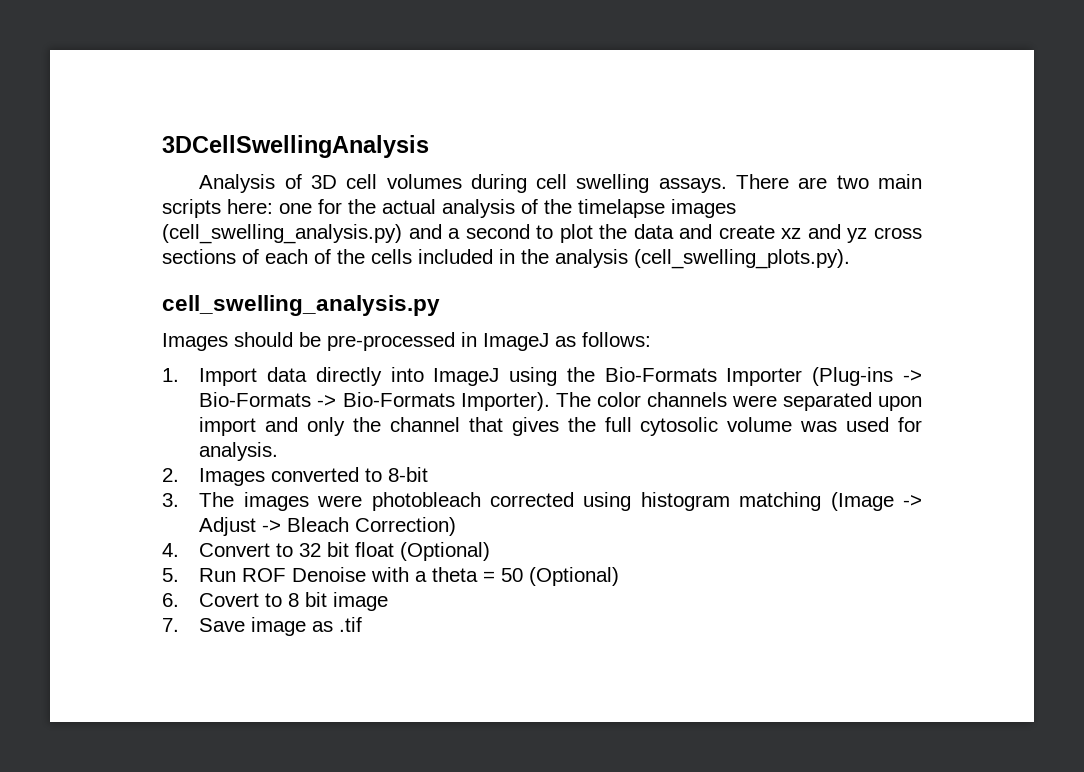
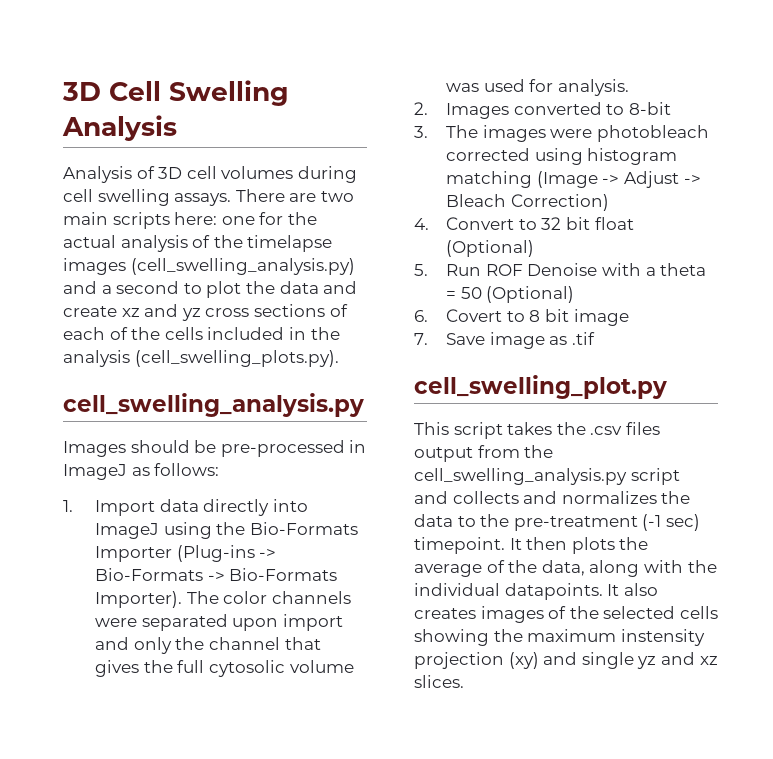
[162,135,429,158] 3DCellSwellingAnalysis -> [62,80,289,106] [62,115,177,141] 3D Cell Swelling Analysis
(363, 624) none -> [414,375,667,399] [414,422,660,439] [414,445,554,462] [414,468,680,485] [414,491,691,504] [414,514,700,531] [414,537,649,554] [414,560,717,577] [414,583,658,600] [414,606,718,623] [414,629,705,646] [414,652,718,669] [414,675,464,688] // cell_swelling_plot.py // This script takes the .csv files output from the cell_swelling_analysis.py script and collects and normalizes the data to the pre-treatment (-1 sec) timepoint. It then plots the average of the data, along with the individual datapoints. It also creates images of the selected cells showing the maximum instensity projection (xy) and single yz and xz slices.

